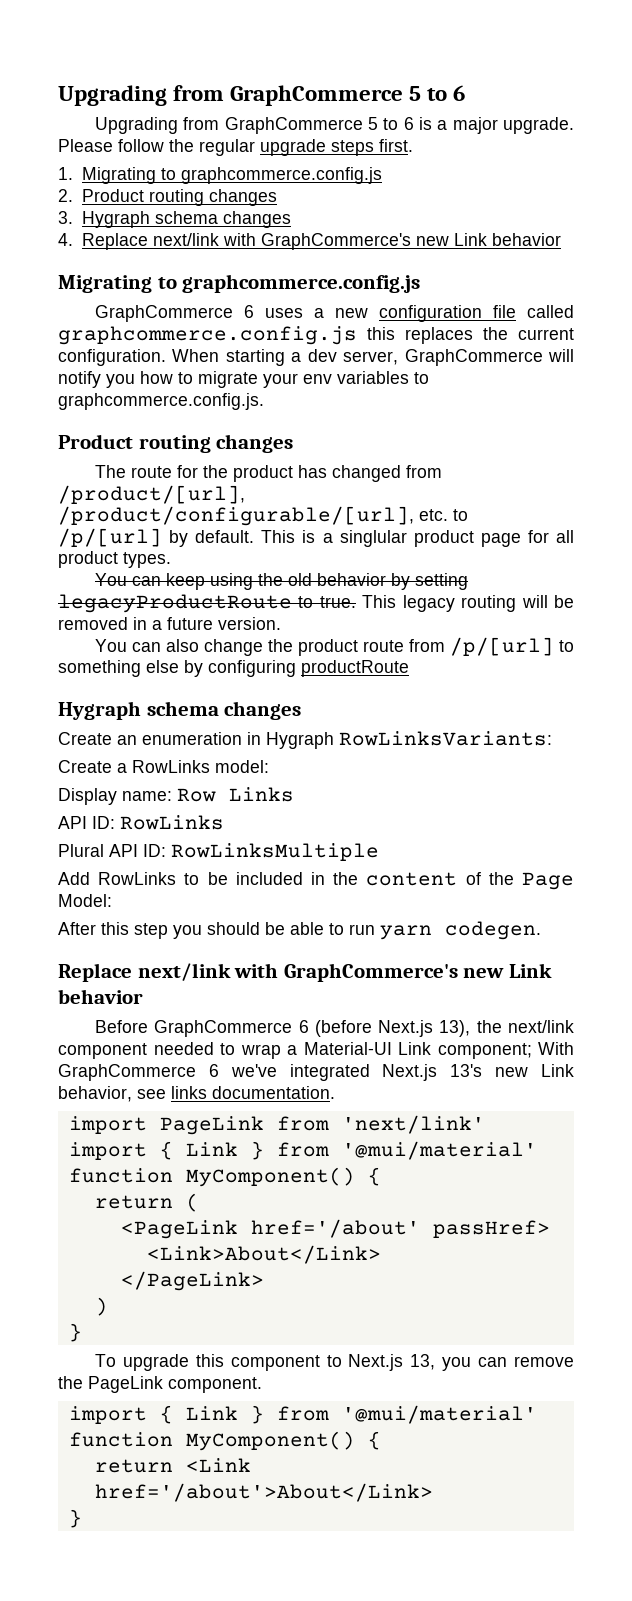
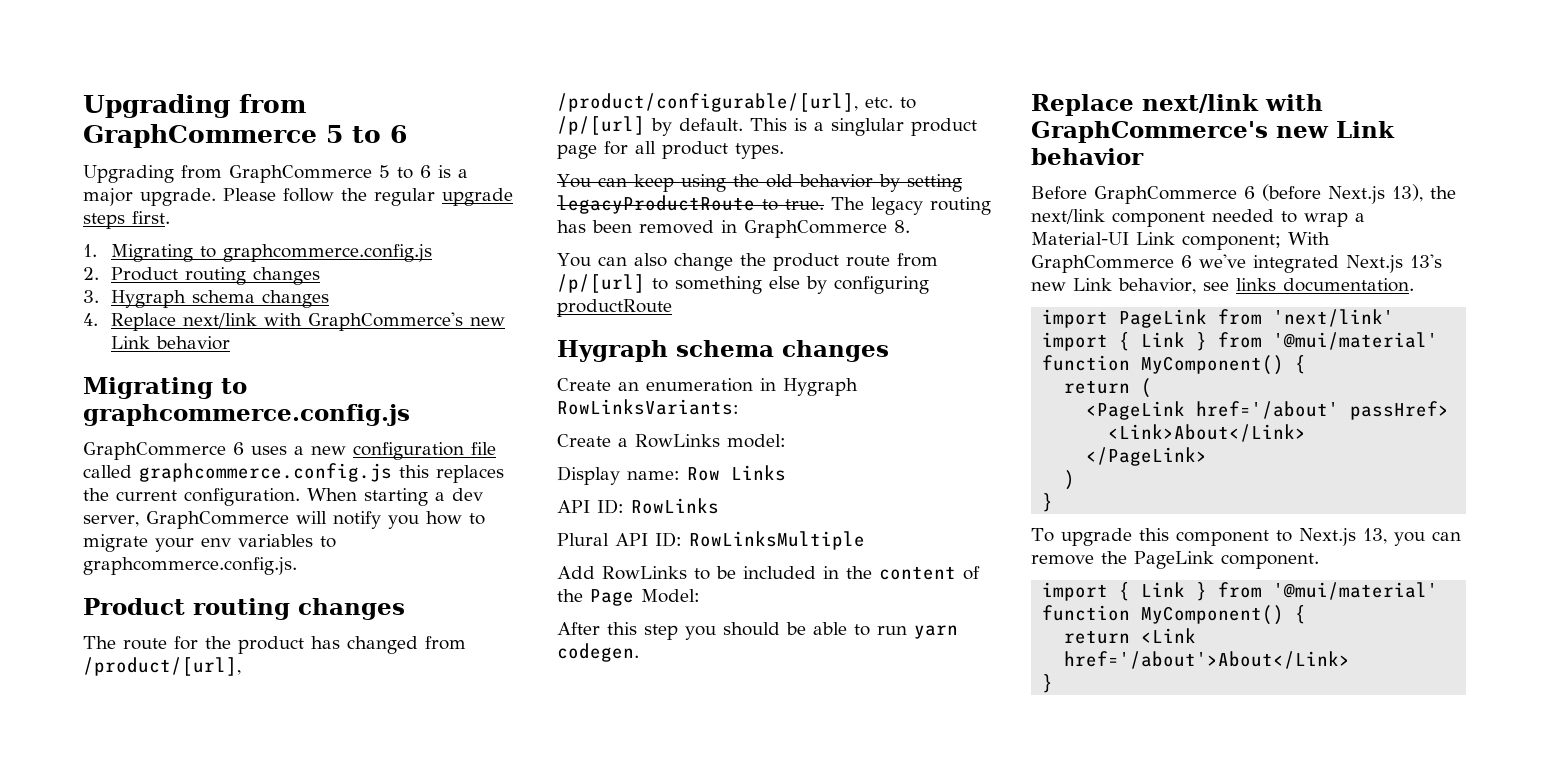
[362,595,397,608] This -> [831,197,864,210] The
[521,595,574,608] [58,617,281,630] will be removed in a future version. -> [557,220,910,238] has been removed in GraphCommerce 8.

